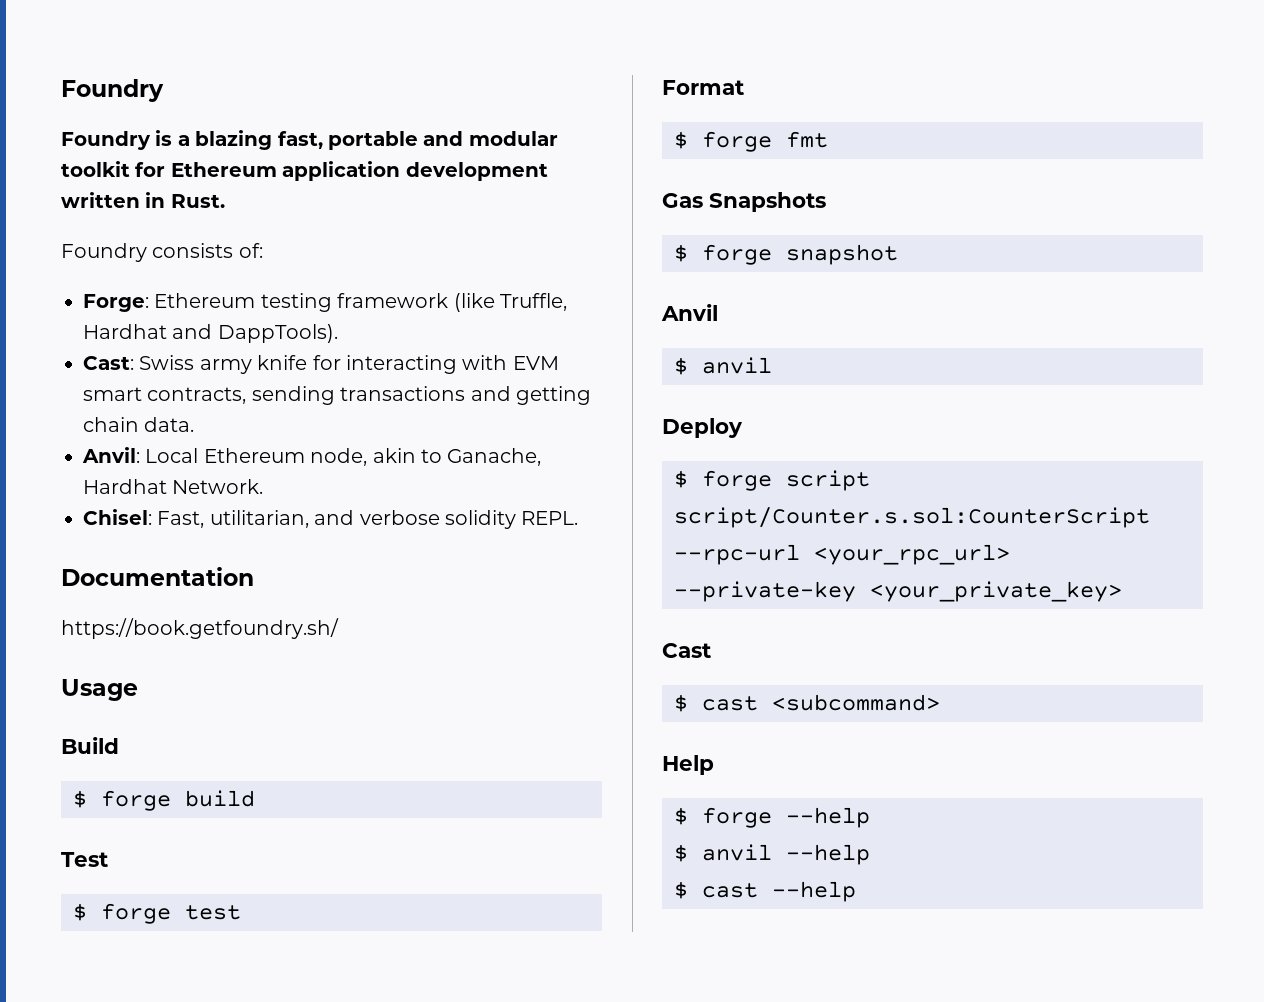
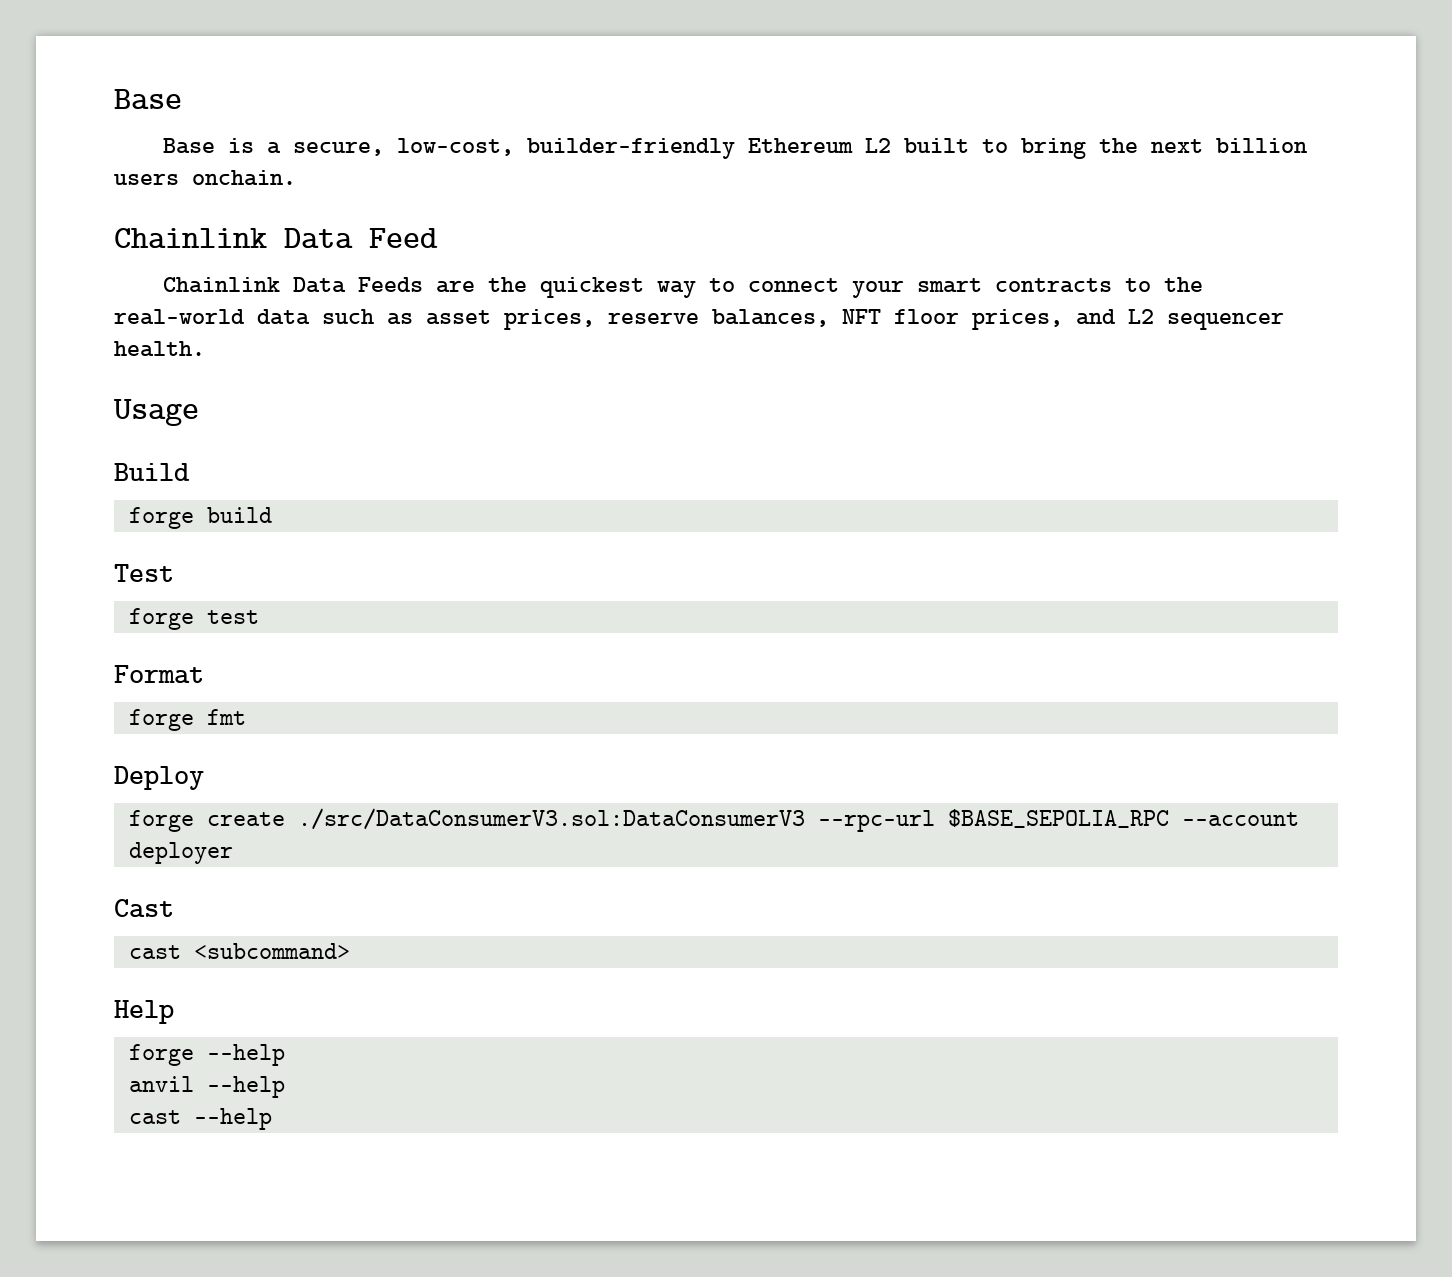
[61,79,164,102] [61,130,558,150] [61,161,548,181] [61,192,225,208] [61,243,263,262] [83,293,567,312] [83,324,338,343] [83,355,559,374] [83,386,591,405] [83,417,195,432] [82,447,542,466] [83,479,264,494] [83,509,579,529] [61,567,254,586] [61,618,339,639] Foundry // Foundry is a blazing fast, portable and modular toolkit for Ethereum application development written in Rust. // Foundry consists of: // Forge: Ethereum testing framework (like Truffle, Hardhat and DappTools). // Cast: Swiss army knife for interacting with EVM smart contracts, sending transactions and getting chain data. // Anvil: Local Ethereum node, akin to Ganache, Hardhat Network. // Chisel: Fast, utilitarian, and verbose solidity REPL. // Documentation // https://book.getfoundry.sh/ -> [114,89,182,110] [162,138,1307,159] [114,170,296,186] [114,228,438,249] [162,277,1203,298] [114,309,1284,330] [114,341,205,357] Base // Base is a secure, low-cost, builder-friendly Ethereum L2 built to bring the next billion users onchain. // Chainlink Data Feed // Chainlink Data Feeds are the quickest way to connect your smart contracts to the real-world data such as asset prices, reserve balances, NFT floor prices, and L2 sequencer health.
[73,790,87,808] $ -> (190, 472) none
[73,903,87,921] $ -> (174, 573) none
[674,131,688,149] $ -> (204, 674) none
[662,192,826,212] [674,244,898,265] [661,304,718,321] [674,357,772,375] [662,418,743,438] [674,470,870,491] [674,507,1150,528] [674,544,1010,565] [674,581,1122,602] Gas Snapshots // $ forge snapshot // Anvil // $ anvil // Deploy // $ forge script script/Counter.s.sol:CounterScript --rpc-url <your_rpc_url> --private-key <your_private_key> -> [114,766,204,790] [128,808,1299,832] [128,842,233,864] Deploy // forge create ./src/DataConsumerV3.sol:DataConsumerV3 --rpc-url $BASE_SEPOLIA_RPC --account deployer
[674,694,688,712] $ -> (174, 908) none
[674,807,688,825] $ -> (174, 1012) none
[674,844,688,862] $ -> (285, 1055) none
[674,881,688,899] $ -> (285, 1087) none

